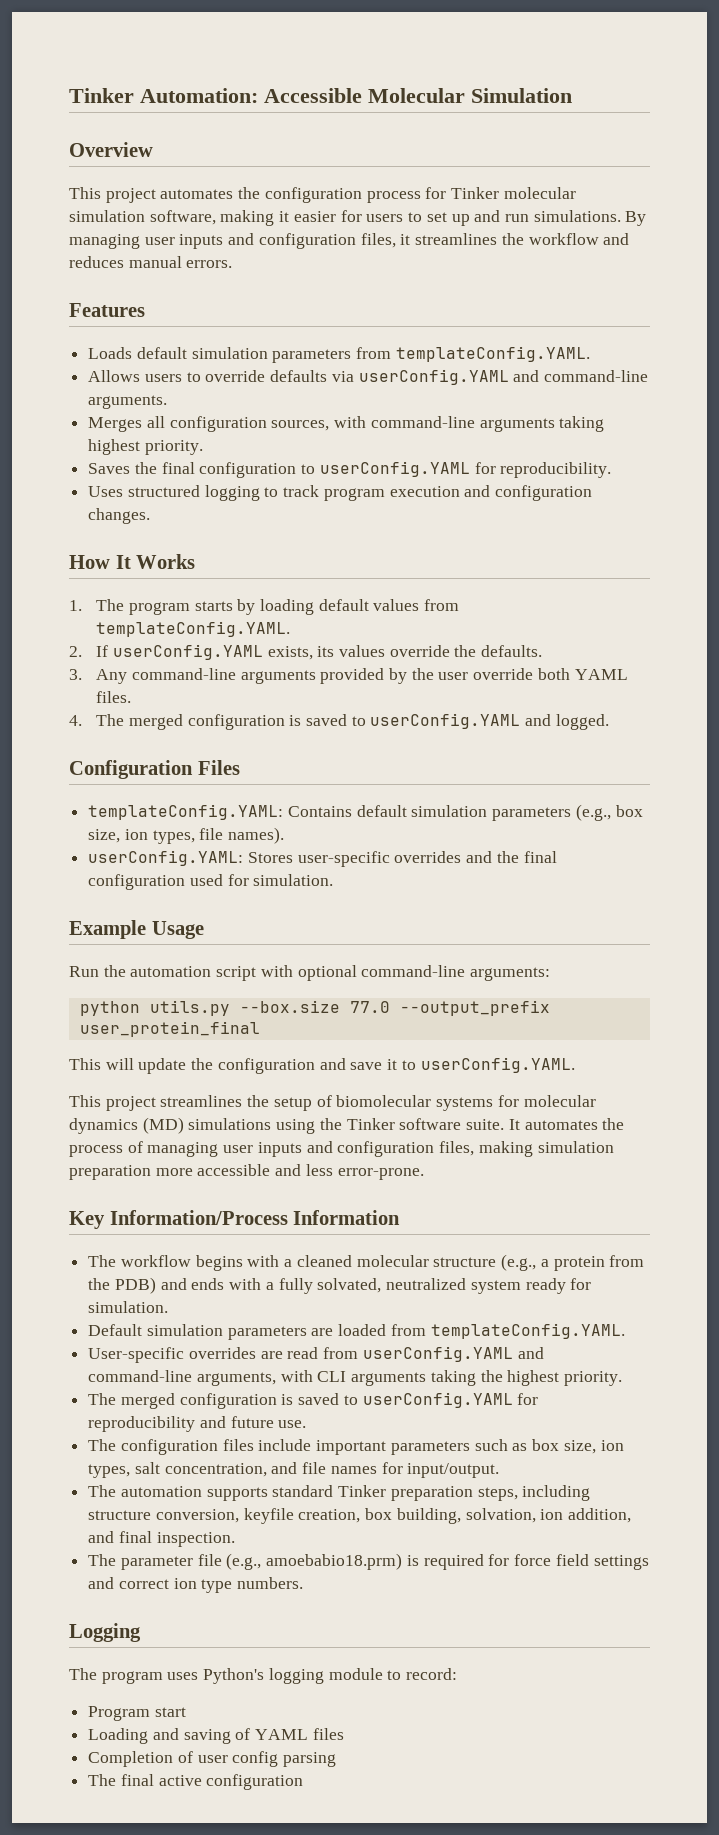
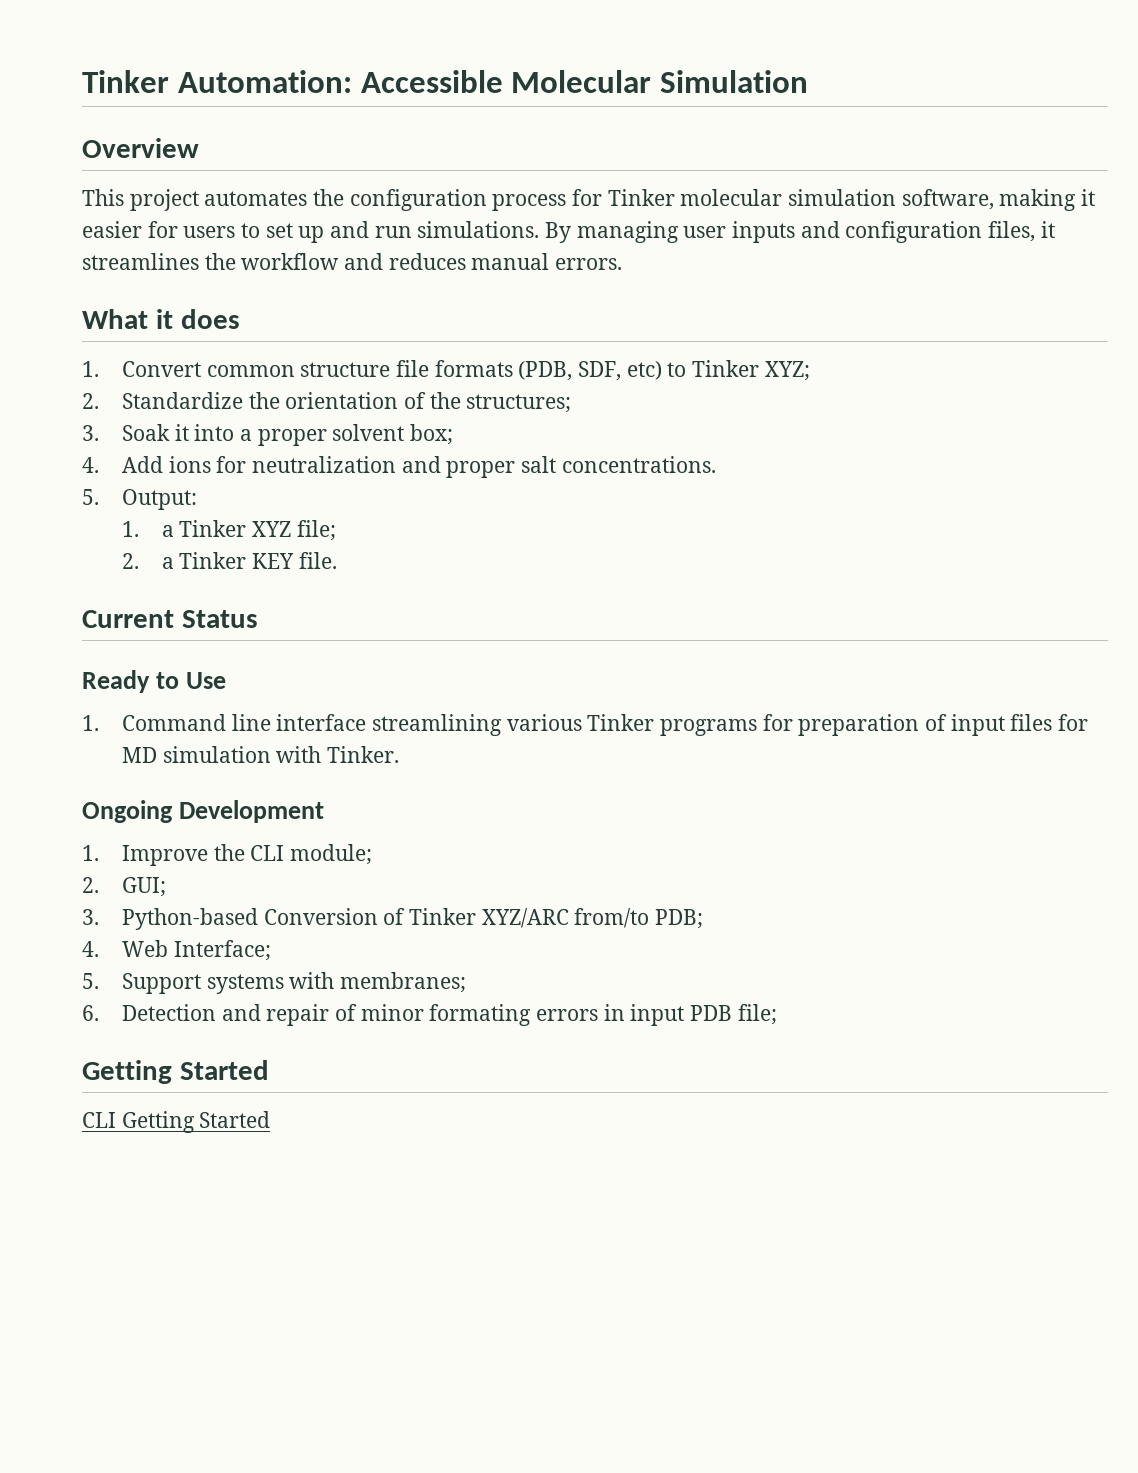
[69,303,145,317] [88,346,590,363] [88,369,649,385] [88,395,168,409] [88,416,605,432] [88,439,203,455] [88,461,612,478] [88,485,593,501] [88,508,151,524] [69,554,196,569] [69,599,460,615] [96,621,291,637] [69,644,543,660] [69,668,628,684] [96,691,132,703] [69,713,609,730] [69,760,240,779] [88,804,643,821] [88,827,285,844] [88,850,557,867] [88,874,334,890] [69,920,204,939] [69,965,551,981] [79,1000,550,1016] [79,1021,260,1037] [69,1057,575,1074] [69,1095,596,1111] [69,1117,625,1134] [69,1141,614,1157] [69,1164,424,1180] [69,1210,401,1229] [88,1254,645,1271] [88,1277,592,1294] [88,1301,169,1313] [88,1323,625,1340] [88,1346,544,1363] [88,1370,623,1386] [88,1392,539,1409] [88,1416,307,1432] [88,1439,624,1455] [88,1462,500,1478] [88,1485,591,1501] [88,1508,632,1524] [88,1531,235,1547] [88,1553,649,1570] [88,1577,304,1593] [69,1623,141,1642] [69,1668,458,1684] [88,1706,186,1721] [88,1728,344,1744] [88,1751,337,1767] [88,1774,304,1790] Features // Loads default simulation parameters from templateConfig.YAML. // Allows users to override defaults via userConfig.YAML and command-line arguments. // Merges all configuration sources, with command-line arguments taking highest priority. // Saves the final configuration to userConfig.YAML for reproducibility. // Uses structured logging to track program execution and configuration changes. // How It Works // 1. The program starts by loading default values from templateConfig.YAML. // 2. If userConfig.YAML exists, its values override the defaults. // 3. Any command-line arguments provided by the user override both YAML files. // 4. The merged configuration is saved to userConfig.YAML and logged. // Configuration Files // templateConfig.YAML: Contains default simulation parameters (e.g., box size, ion types, file names). // userConfig.YAML: Stores user-specific overrides and the final configuration used for simulation. // Example Usage // Run the automation script with optional command-line arguments: // python utils.py --box.size 77.0 --output_prefix user_protein_final // This will update the configuration and save it to userConfig.YAML. // This project streamlines the setup of biomolecular systems for molecular dynamics (MD) simulations using the Tinker software suite. It automates the process of managing user inputs and configuration files, making simulation preparation more accessible and less error-prone. // Key Information/Process Information // The workflow begins with a cleaned molecular structure (e.g., a protein from the PDB) and ends with a fully solvated, neutralized system ready for simulation. // Default simulation parameters are loaded from templateConfig.YAML. // User-specific overrides are read from userConfig.YAML and command-line arguments, with CLI arguments taking the highest priority. // The merged configuration is saved to userConfig.YAML for reproducibility and future use. // The configuration files include important parameters such as box size, ion types, salt concentration, and file names for input/output. // The automation supports standard Tinker preparation steps, including structure conversion, keyfile creation, box building, solvation, ion addition, and final inspection. // The parameter file (e.g., amoebabio18.prm) is required for force field settings and correct ion type numbers. // Logging // The program uses Python's logging module to record: // Program start // Loading and saving of YAML files // Completion of user config parsing // The final active configuration -> [82,309,240,329] [82,360,810,381] [82,392,572,413] [82,424,453,446] [82,456,716,478] [82,489,197,510] [121,520,336,541] [121,552,337,569] [82,610,258,628] [82,670,227,693] [82,714,1088,736] [121,746,399,763] [82,800,325,823] [82,844,372,866] [82,877,166,897] [82,908,703,930] [82,940,271,961] [82,972,466,994] [82,1004,777,1026] [82,1060,269,1084] [82,1111,271,1133] What it does // 1. Convert common structure file formats (PDB, SDF, etc) to Tinker XYZ; // 2. Standardize the orientation of the structures; // 3. Soak it into a proper solvent box; // 4. Add ions for neutralization and proper salt concentrations. // 5. Output: // 1. a Tinker XYZ file; // 2. a Tinker KEY file. // Current Status // Ready to Use // 1. Command line interface streamlining various Tinker programs for preparation of input files for MD simulation with Tinker. // Ongoing Development // 1. Improve the CLI module; // 2. GUI; // 3. Python-based Conversion of Tinker XYZ/ARC from/to PDB; // 4. Web Interface; // 5. Support systems with membranes; // 6. Detection and repair of minor formating errors in input PDB file; // Getting Started // CLI Getting Started

